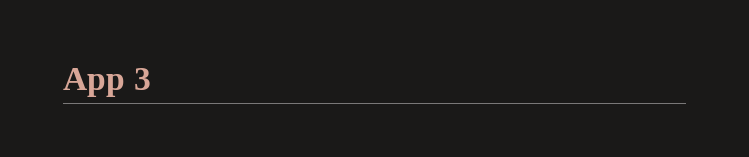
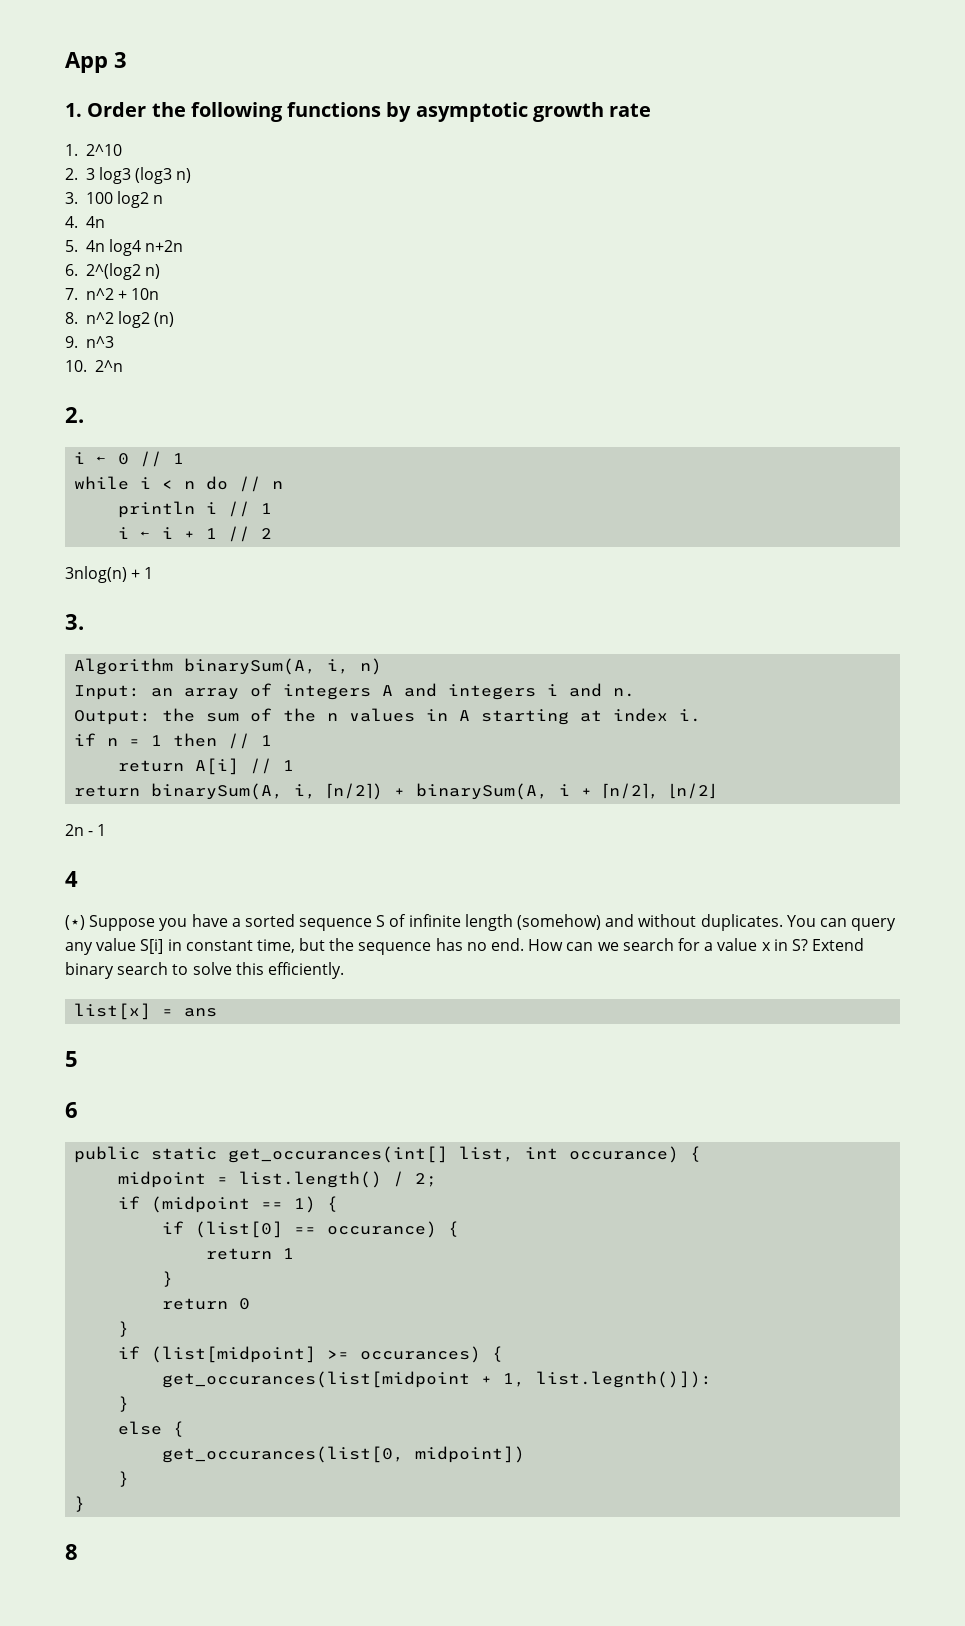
(152, 79) none -> [65,102,652,122] [65,144,122,156] [65,167,192,184] [65,191,164,208] [65,216,105,228] [65,239,184,256] [65,263,160,280] [65,288,160,300] [65,311,175,328] [65,336,114,348] [65,360,123,372] [65,407,84,423] [74,451,185,467] [74,476,284,492] [118,501,273,518] [118,526,273,542] [65,566,154,583] [65,614,84,630] [74,658,383,675] [74,683,636,700] [74,708,702,725] [74,733,273,749] [118,758,295,775] [74,783,716,800] [65,824,107,836] [65,871,78,887] [65,914,897,931] [65,938,865,955] [65,962,344,979] [74,1003,218,1020] [65,1051,78,1067] [65,1102,78,1118] [74,1146,702,1163] [118,1171,438,1188] [118,1196,339,1213] [162,1221,460,1238] [206,1248,295,1260] [162,1271,174,1287] [162,1298,251,1310] [118,1321,130,1337] [118,1346,504,1363] [162,1371,713,1388] [118,1396,130,1412] [118,1421,185,1437] [162,1446,526,1463] [118,1471,130,1487] [74,1496,86,1512] [65,1544,78,1560] // 1. Order the following functions by asymptotic growth rate // 1. 2^10 // 2. 3 log3 (log3 n) // 3. 100 log2 n // 4. 4n // 5. 4n log4 n+2n // 6. 2^(log2 n) // 7. n^2 + 10n // 8. n^2 log2 (n) // 9. n^3 // 10. 2^n // 2. // i ← 0 // 1 // while i < n do // n // println i // 1 // i ← i + 1 // 2 // 3nlog(n) + 1 // 3. // Algorithm binarySum(A, i, n) // Input: an array of integers A and integers i and n. // Output: the sum of the n values in A starting at index i. // if n = 1 then // 1 // return A[i] // 1 // return binarySum(A, i, ⌈n/2⌉) + binarySum(A, i + ⌈n/2⌉, ⌊n/2⌋ // 2n - 1 // 4 // (⋆) Suppose you have a sorted sequence S of infinite length (somehow) and without duplicates. You can query any value S[i] in constant time, but the sequence has no end. How can we search for a value x in S? Extend binary search to solve this efficiently. // list[x] = ans // 5 // 6 // public static get_occurances(int[] list, int occurance) { // midpoint = list.length() / 2; // if (midpoint == 1) { // if (list[0] == occurance) { // return 1 // } // return 0 // } // if (list[midpoint] >= occurances) { // get_occurances(list[midpoint + 1, list.legnth()]): // } // else { // get_occurances(list[0, midpoint]) // } // } // 8

